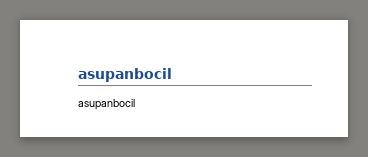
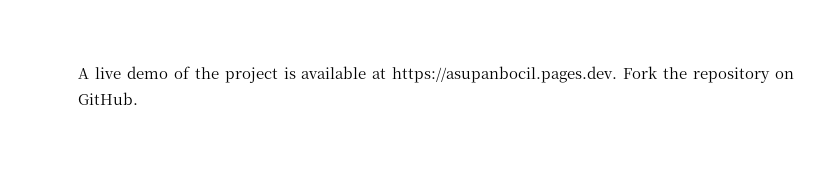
[78,68,172,82] [78,99,135,110] asupanbocil // asupanbocil -> [78,66,794,83] [78,92,138,105] A live demo of the project is available at https://asupanbocil.pages.dev. Fork the repository on GitHub.

